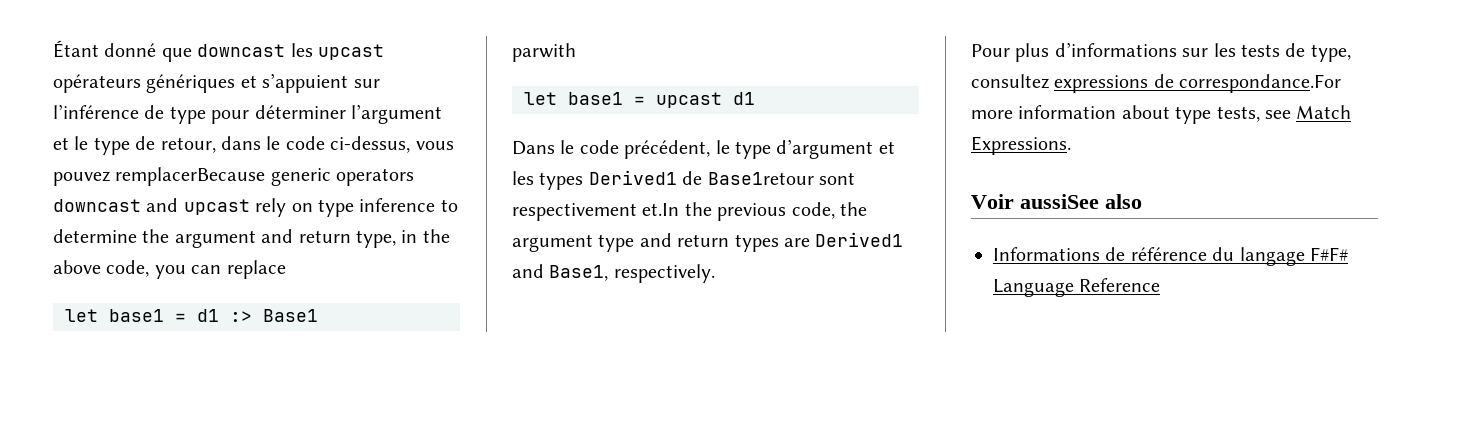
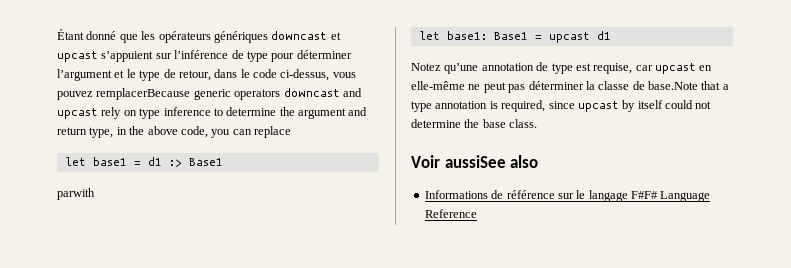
[197,43,384,60] [53,74,257,93] downcast les upcast opérateurs génériques et -> [141,31,341,43] [57,51,98,62] les opérateurs génériques downcast et upcast
[568,92,623,105] base1 -> [446,31,528,40] base1: Base1
[512,139,895,159] [512,170,855,190] [512,202,867,221] [512,232,904,252] [512,264,715,283] [971,42,1351,62] [971,74,1342,93] [971,105,1352,124] [971,136,1071,155] Dans le code précédent, le type d’argument et les types Derived1 de Base1retour sont respectivement et.In the previous code, the argument type and return types are Derived1 and Base1, respectively. // Pour plus d’informations sur les tests de type, consultez expressions de correspondance.For more information about type tests, see Match Expressions. -> [411,62,713,74] [411,81,729,93] [411,100,712,112] [411,119,538,128] Notez qu’une annotation de type est requise, car upcast en elle-même ne peut pas déterminer la classe de base.Note that a type annotation is required, since upcast by itself could not determine the base class.
[1212,247,1235,261] du -> [557,190,586,199] sur le

